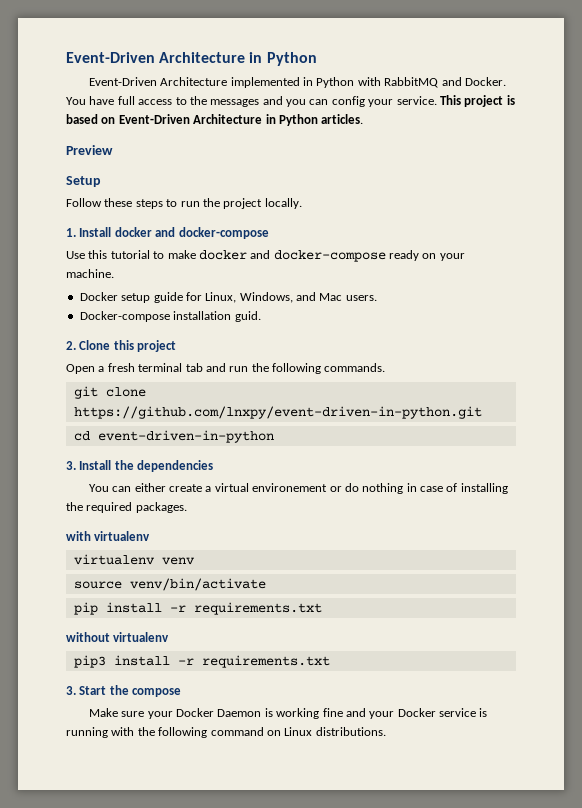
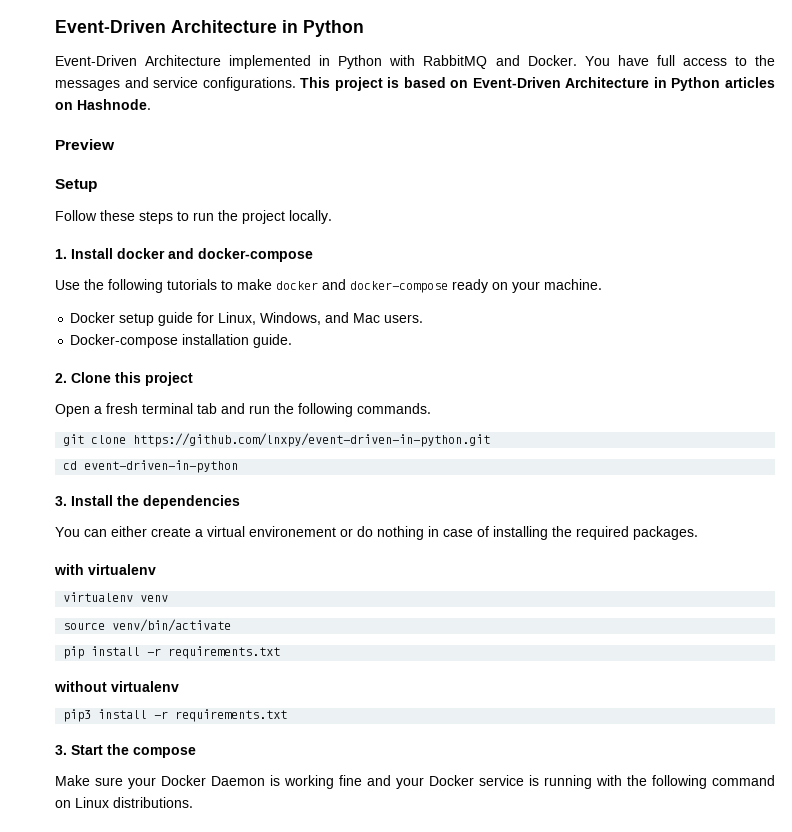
[286,96,437,107] you can config your service. -> [153,77,296,91] service configurations.
[321,114,364,124] articles. -> [725,77,776,88] [55,99,151,110] articles on Hashnode.
[88,250,150,259] this tutorial -> [84,279,217,293] the following tutorials
[234,311,261,322] guid. -> [253,334,293,348] guide.

